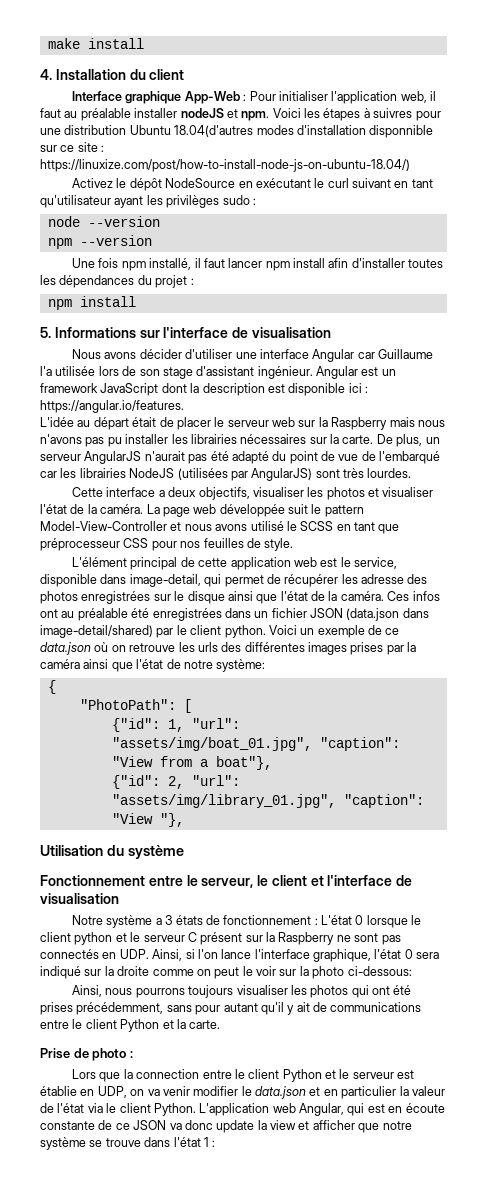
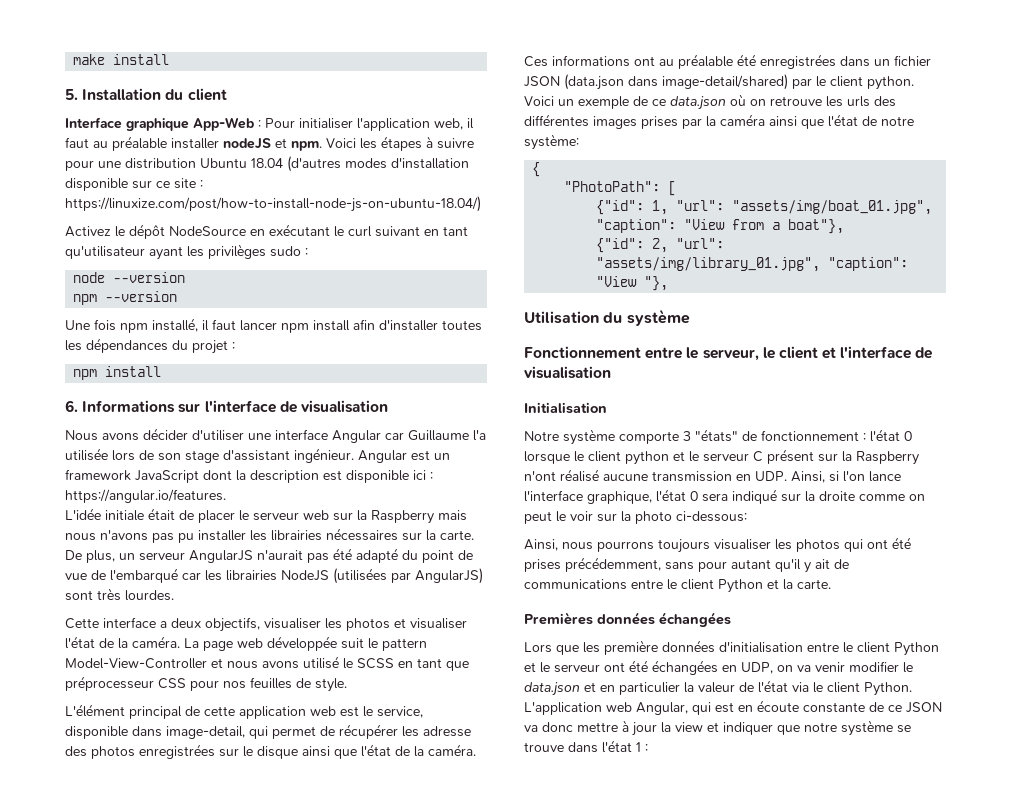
[40,69,52,80] 4. -> [65,89,78,100] 5.
[373,108,413,118] suivres -> [437,138,474,149] suivre
[174,125,254,137] 18.04(d'autres -> [251,156,341,172] 18.04 (d'autres
[369,125,434,138] disponnible -> [65,178,128,191] disponible
[40,327,51,338] 5. -> [65,400,78,412] 6.
[77,417,129,430] au départ -> [105,510,144,521] initiale
[412,591,440,601] infos -> [552,55,630,67] informations
(119, 898) none -> [524,402,607,414] // Initialisation
[155,915,203,925] a 3 états -> [619,429,738,444] comporte 3 "états"
[321,915,353,925] L'état -> [870,429,900,442] l'état
[336,933,401,945] [40,949,99,959] ne sont pas connectés -> [524,469,732,482] n'ont réalisé aucune transmission
[40,1048,133,1061] [72,1069,200,1082] Prise de photo : // Lors que la connection -> [524,612,731,627] [524,640,803,655] Premières données échangées // Lors que les première données d'initialisation
[397,1070,415,1079] [40,1086,77,1096] est établie -> [604,660,718,675] ont été échangées
[216,1120,255,1133] update -> [577,720,657,736] mettre à jour
[312,1120,355,1130] afficher -> [723,722,773,735] indiquer

